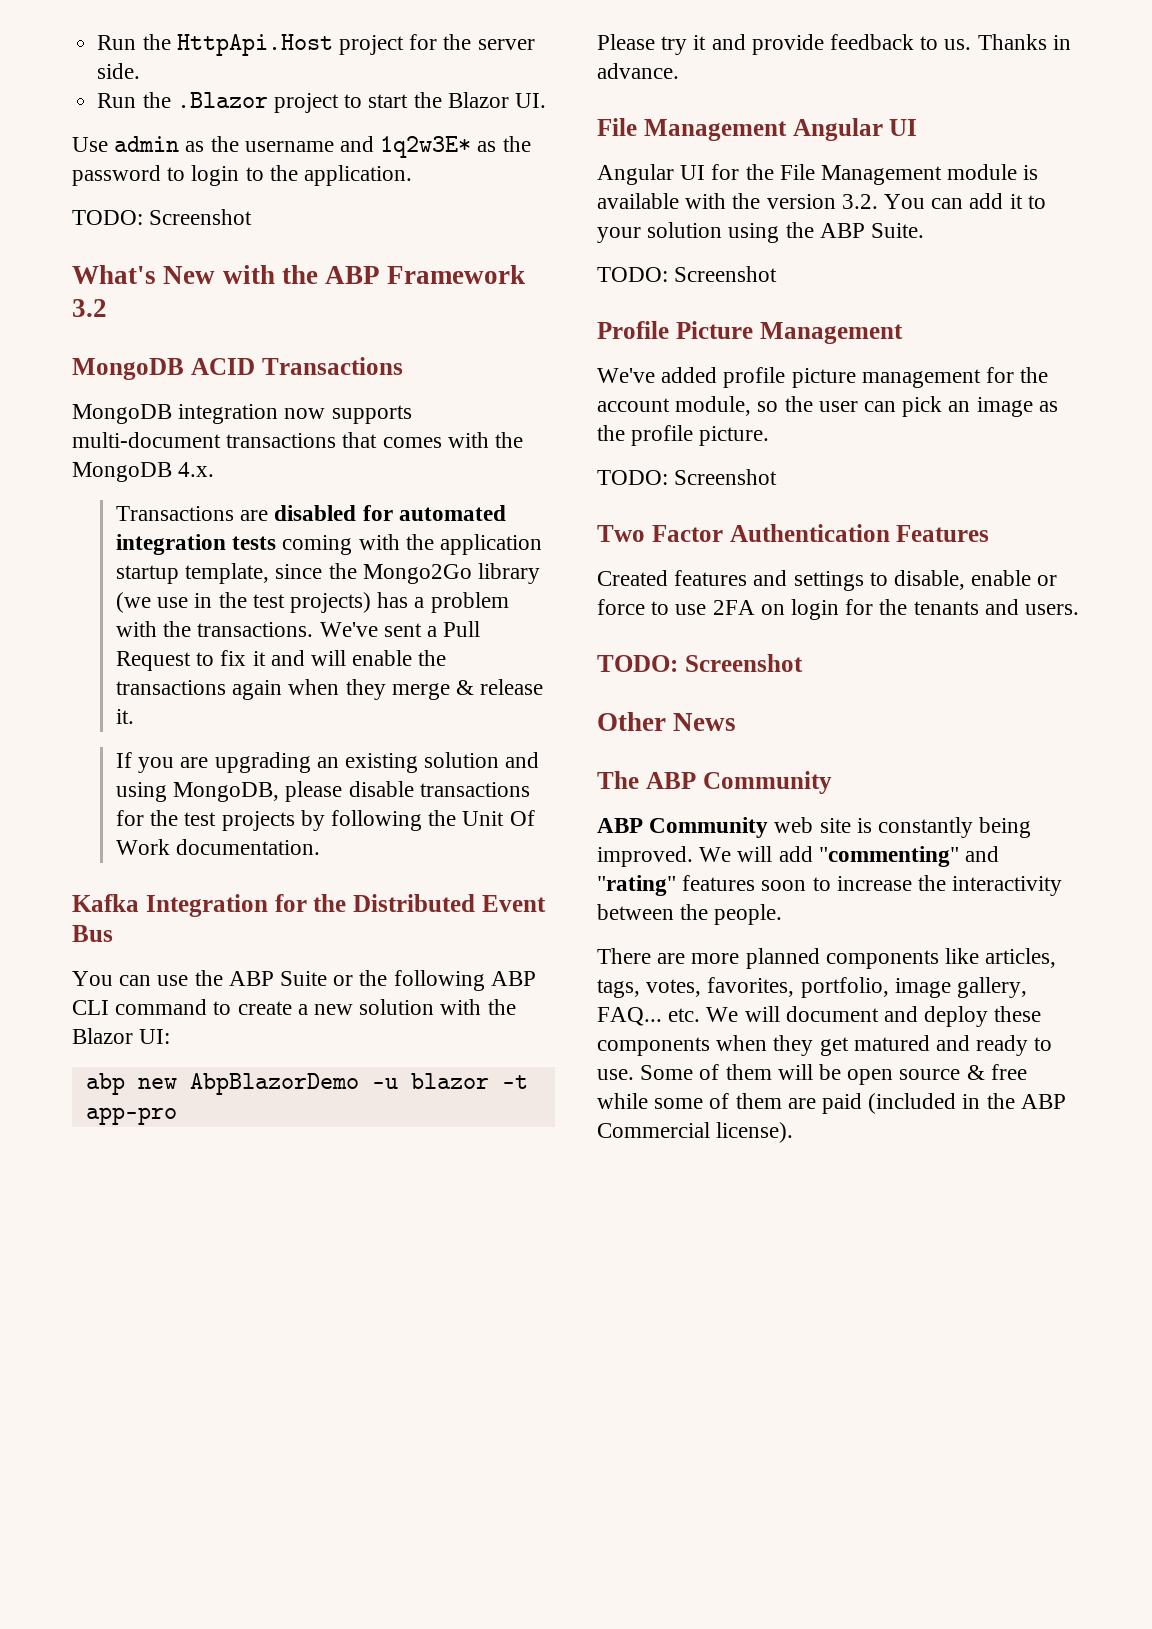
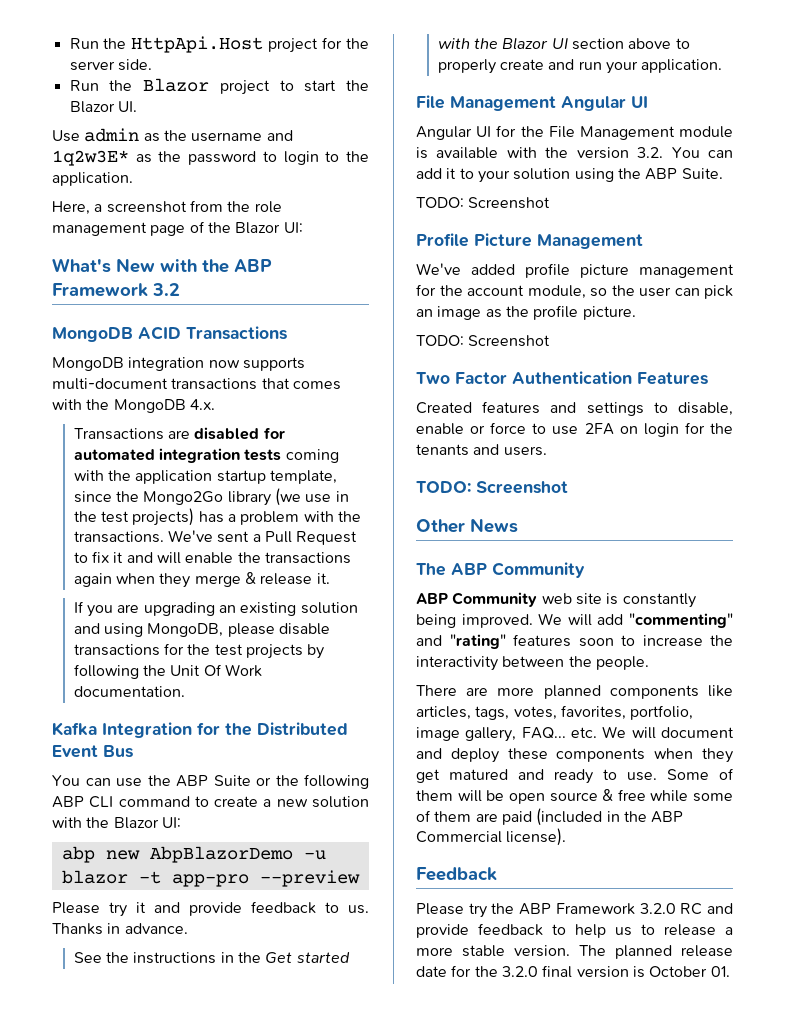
[176,92,268,108] .Blazor -> [143,78,210,92] Blazor
[72,209,253,225] TODO: Screenshot -> [52,200,282,215] [52,221,303,236] Here, a screenshot from the role management page of the Blazor UI:
(177, 1116) none -> [259,870,360,887] --preview
(679, 71) none -> [73,952,350,964] [437,37,690,50] [437,59,723,74] // See the instructions in the Get started with the Blazor UI section above to properly create and run your application.
(794, 1132) none -> [416,867,497,881] [416,903,733,918] [416,923,733,938] [416,945,733,959] [416,965,730,978] // Feedback // Please try the ABP Framework 3.2.0 RC and provide feedback to help us to release a more stable version. The planned release date for the 3.2.0 final version is October 01.

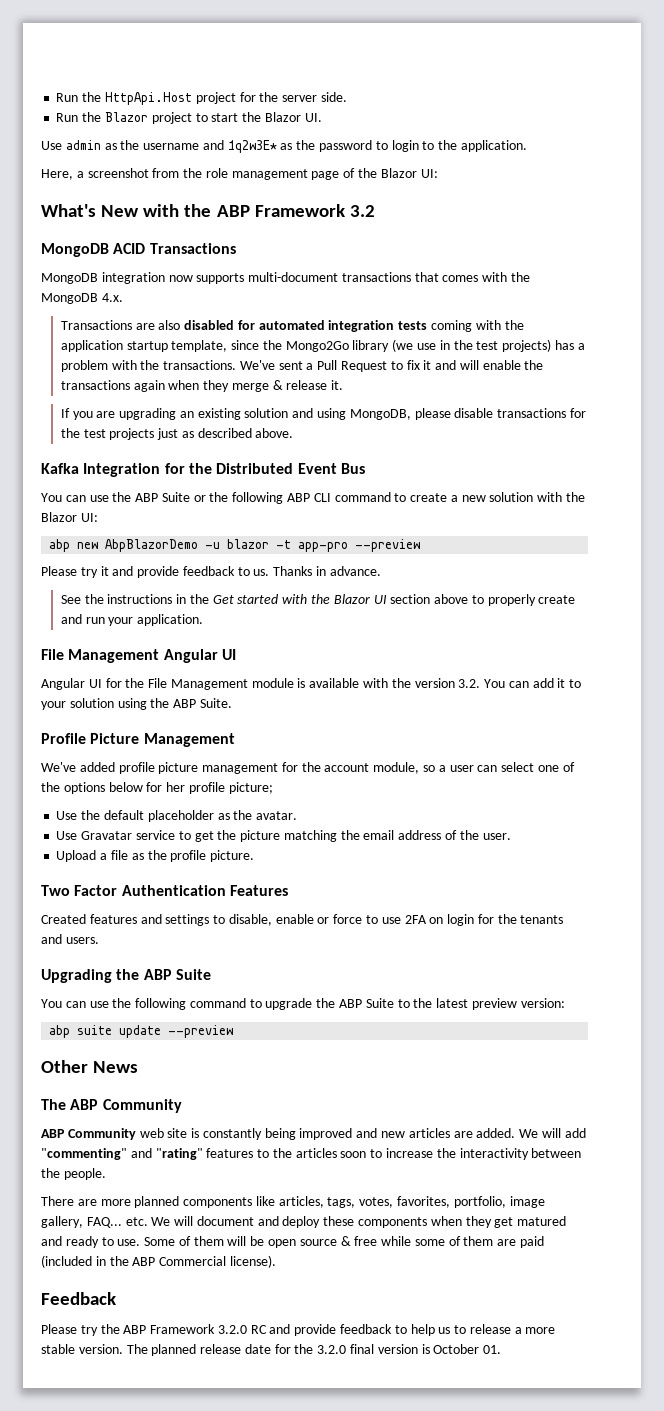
(191, 434) none -> [158,320,181,330] also
[307,644,325,659] [73,664,263,679] [73,686,185,697] by following the Unit Of Work documentation. -> [157,428,294,440] just as described above.
[416,197,551,209] // TODO: Screenshot -> (232, 703) none
[611,285,635,296] the -> [438,765,446,772] a
[704,285,733,299] [416,306,482,320] pick an image -> [501,762,575,772] [41,782,273,794] [56,810,298,822] [56,830,511,842] [56,850,128,862] select one of the options below for her profile picture; // Use the default placeholder as the avatar. // Use Gravatar service to get the picture matching the email address of the user. // Upload a file
[416,335,551,347] // TODO: Screenshot -> (255, 856) none
[416,481,568,494] TODO: Screenshot -> [41,969,211,983] [41,998,565,1010] [49,1025,234,1038] Upgrading the ABP Suite // You can use the following command to upgrade the ABP Suite to the latest preview version: // abp suite update --preview
[461,614,533,628] improved. -> [299,1128,516,1140] improved and new articles are added.
(571, 640) none -> [257,1148,337,1158] to the articles

